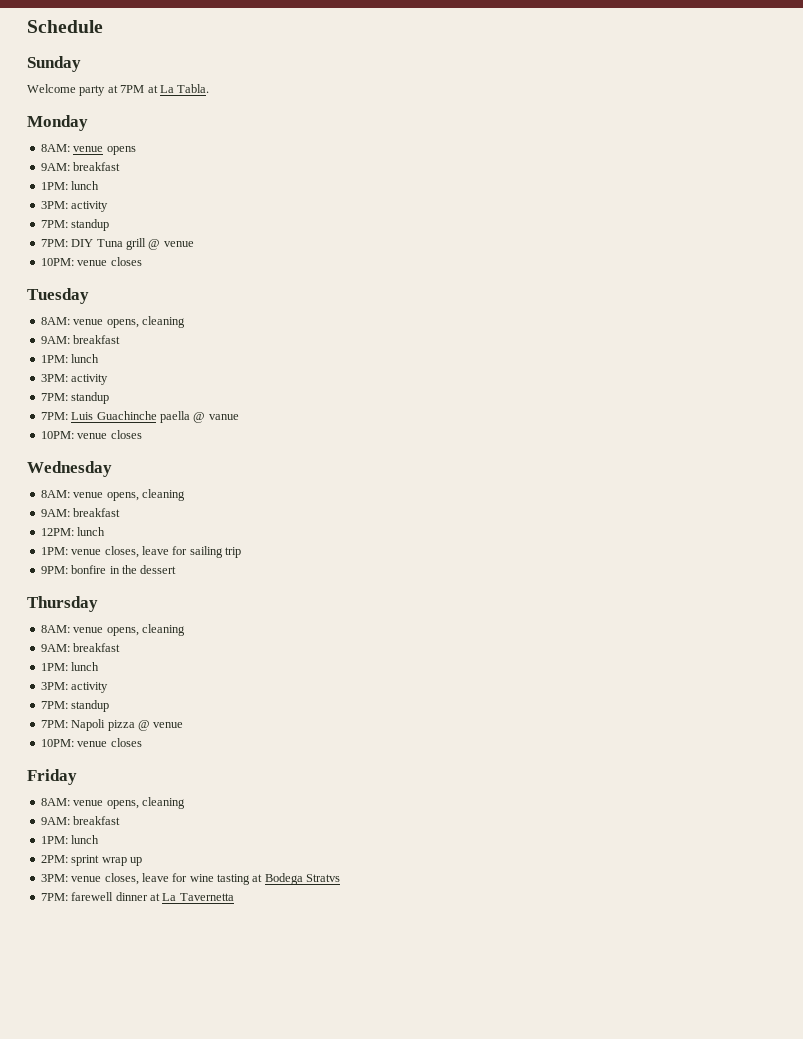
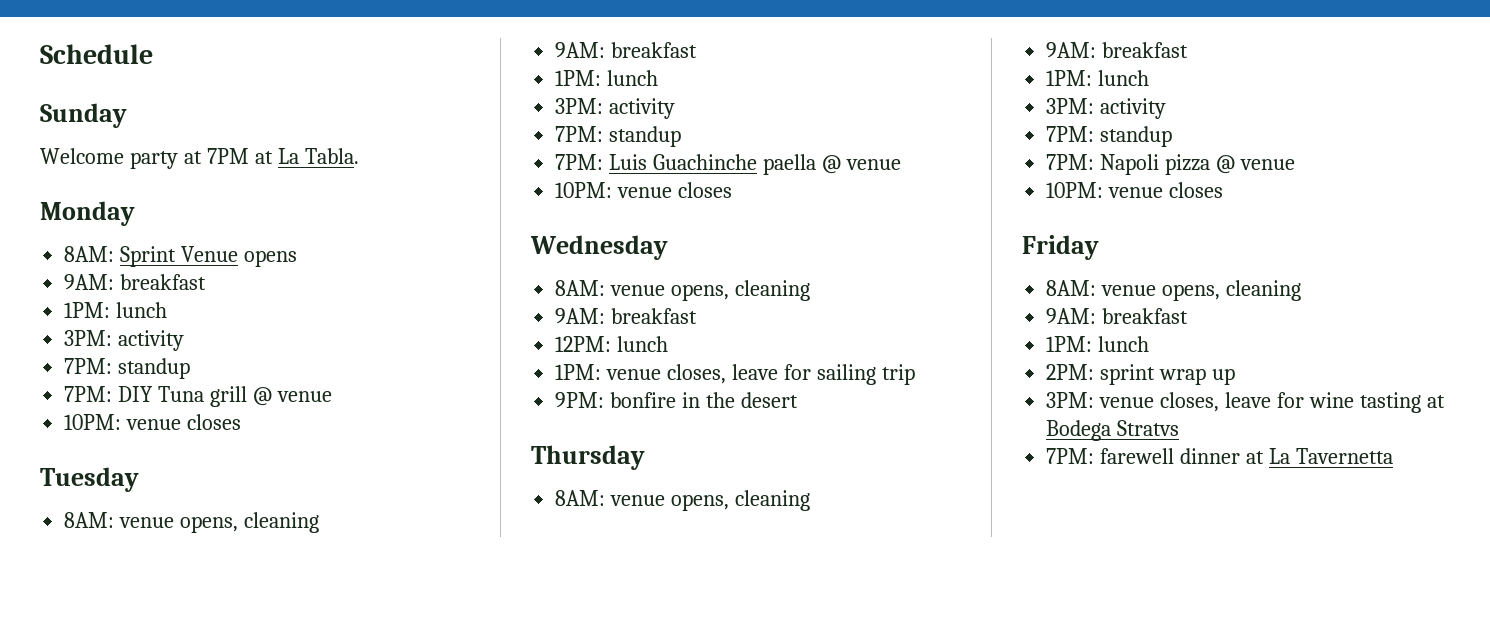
[73,146,104,152] venue -> [120,246,239,267] Sprint Venue
[208,414,239,420] vanue -> [845,159,901,170] venue
[140,565,177,574] dessert -> [740,392,798,408] desert

